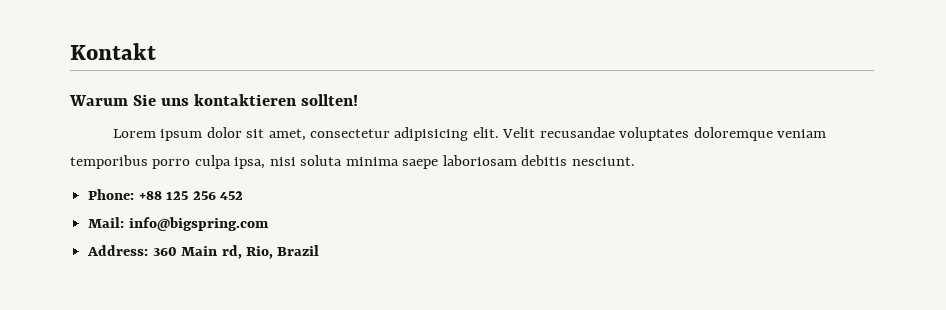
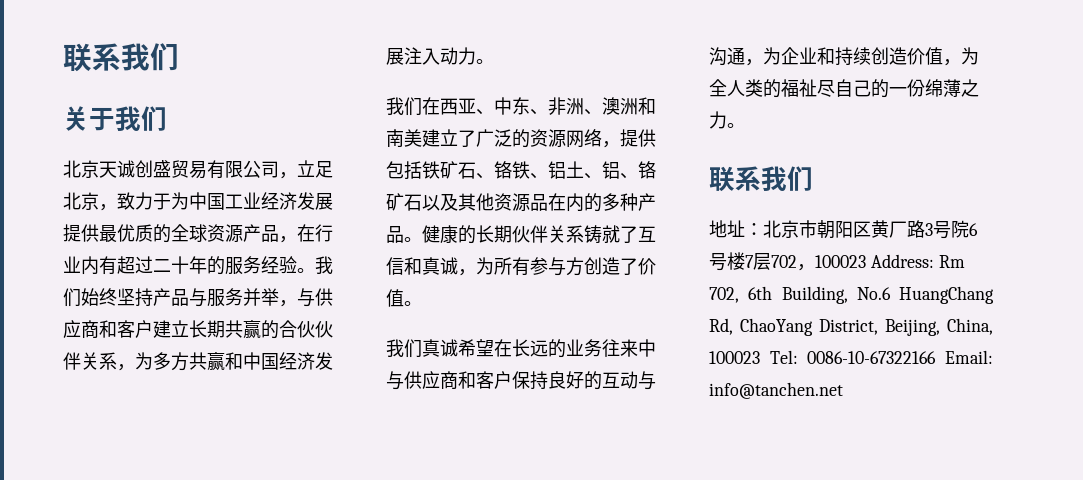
[70,43,156,60] [69,94,358,106] [112,127,827,141] [70,155,635,169] [88,189,243,200] [88,217,269,231] [87,245,320,259] Kontakt // Warum Sie uns kontaktieren sollten! // Lorem ipsum dolor sit amet, consectetur adipisicing elit. Velit recusandae voluptates doloremque veniam temporibus porro culpa ipsa, nisi soluta minima saepe laboriosam debitis nesciunt. // Phone: +88 125 256 452 // Mail: info@bigspring.com // Address: 360 Main rd, Rio, Brazil -> [63,43,179,72] [63,106,167,131] [63,160,333,179] [63,192,333,211] [63,224,333,243] [63,256,333,275] [63,288,333,307] [63,319,333,339] [63,351,333,371] [386,47,494,65] [386,97,656,116] [386,129,656,148] [386,161,656,179] [386,193,656,212] [386,225,656,244] [386,257,656,276] [386,289,422,307] [386,339,656,358] [386,371,656,390] [709,47,979,66] [709,79,979,98] [709,111,745,129] [709,166,813,192] [709,220,978,239] [709,252,965,271] [709,286,994,304] [709,318,993,336] [709,350,993,364] [709,382,843,399] 联系我们 // 关于我们 // 北京天诚创盛贸易有限公司，立足北京，致力于为中国工业经济发展提供最优质的全球资源产品，在行业内有超过二十年的服务经验。我们始终坚持产品与服务并举，与供应商和客户建立长期共赢的合伙伙伴关系，为多方共赢和中国经济发展注入动力。 // 我们在西亚、中东、非洲、澳洲和南美建立了广泛的资源网络，提供包括铁矿石、铬铁、铝土、铝、铬矿石以及其他资源品在内的多种产品。健康的长期伙伴关系铸就了互信和真诚，为所有参与方创造了价值。 // 我们真诚希望在长远的业务往来中与供应商和客户保持良好的互动与沟通，为企业和持续创造价值，为全人类的福祉尽自己的一份绵薄之力。 // 联系我们 // 地址：北京市朝阳区黄厂路3号院6号楼7层702，100023 Address: Rm 702, 6th Building, No.6 HuangChang Rd, ChaoYang District, Beijing, China, 100023 Tel: 0086-10-67322166 Email: info@tanchen.net

